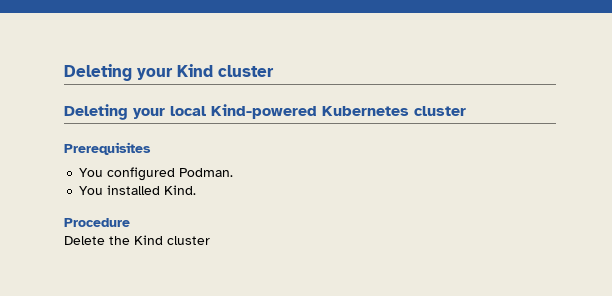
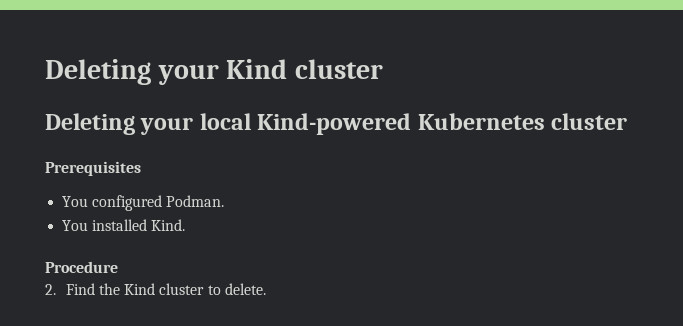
[64,236,105,245] Delete -> [45,283,95,295] 2. Find
(210, 240) none -> [207,283,266,295] to delete.

